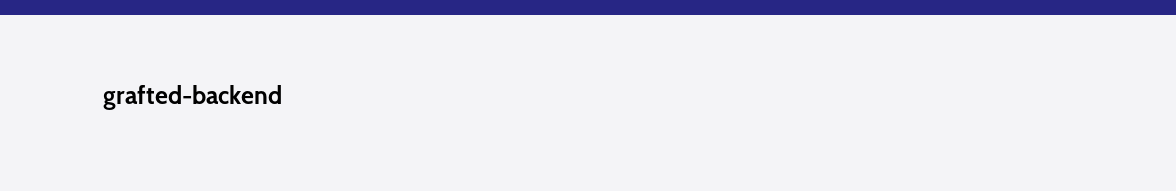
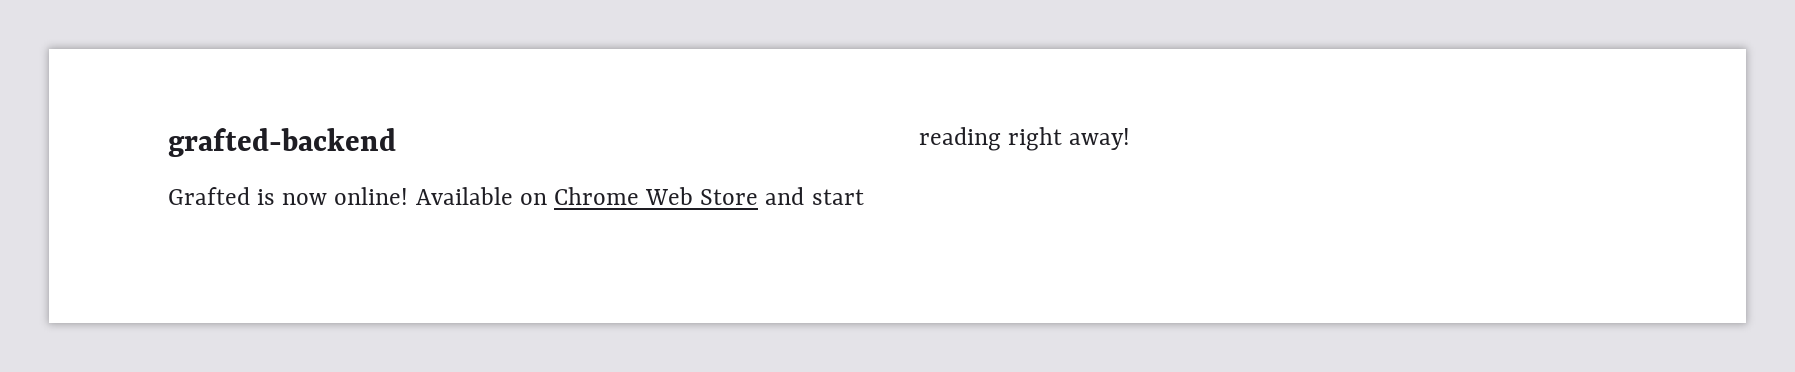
(282, 97) none -> [168,187,864,205] [919,127,1131,151] // Grafted is now online! Available on Chrome Web Store and start reading right away!

